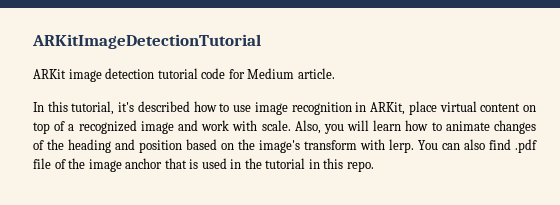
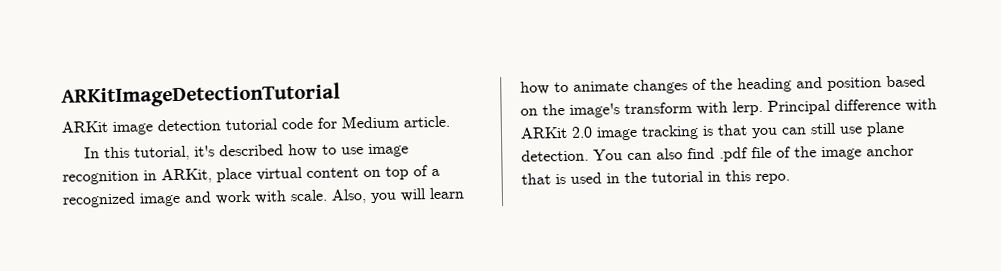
(414, 146) none -> [767,98,937,115] [520,121,905,141] [521,149,589,162] Principal difference with ARKit 2.0 image tracking is that you can still use plane detection.

